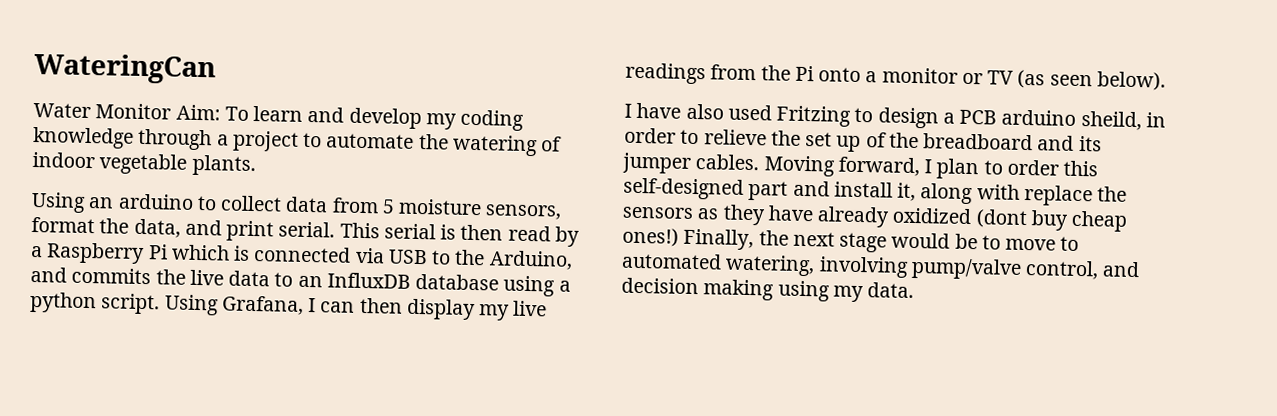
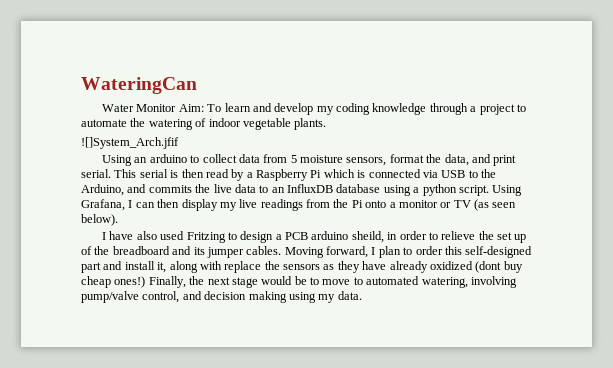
(256, 165) none -> [81,137,179,149] // ![]System_Arch.jfif

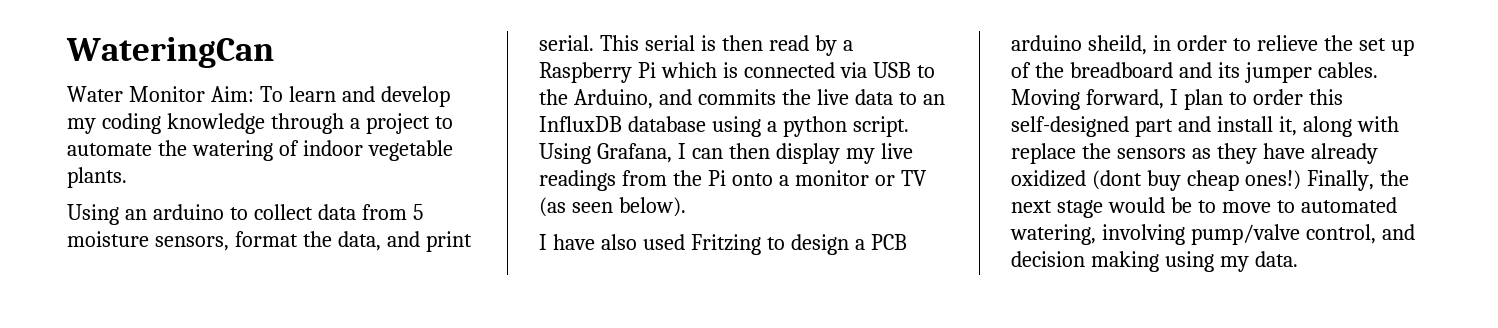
[81,137,179,149] // ![]System_Arch.jfif -> (127, 177) none

